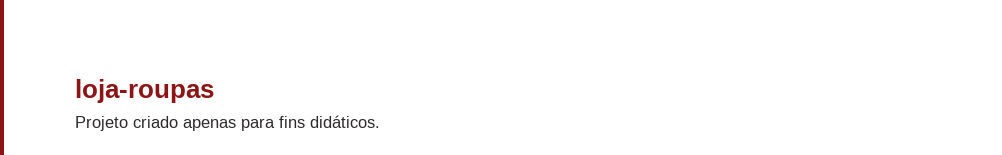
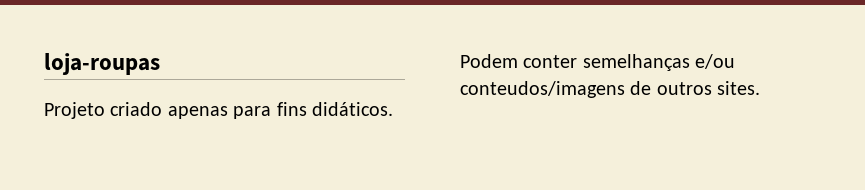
(380, 121) none -> [460,54,736,71] [460,81,761,98] Podem conter semelhanças e/ou conteudos/imagens de outros sites.

